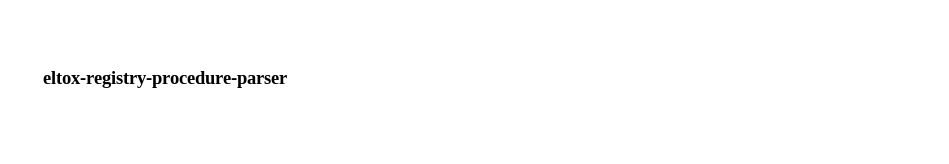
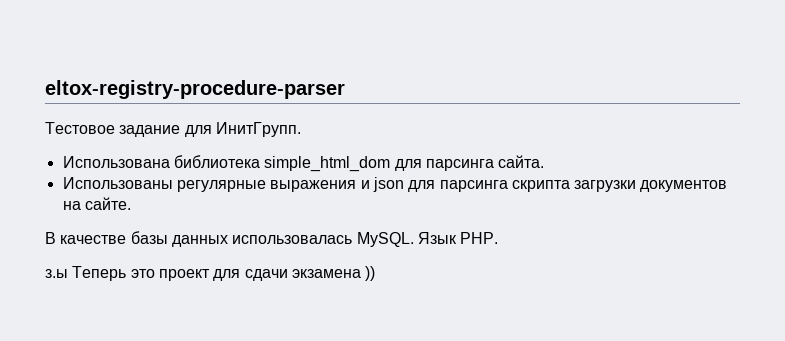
(287, 79) none -> [45,122,301,137] [62,155,545,172] [62,177,728,192] [62,197,131,210] [45,231,499,247] [45,266,376,281] // Тестовое задание для ИнитГрупп. // Использована библиотека simple_html_dom для парсинга сайта. // Использованы регулярные выражения и json для парсинга скрипта загрузки документов на сайте. // В качестве базы данных использовалась MySQL. Язык PHP. // з.ы Теперь это проект для сдачи экзамена ))

